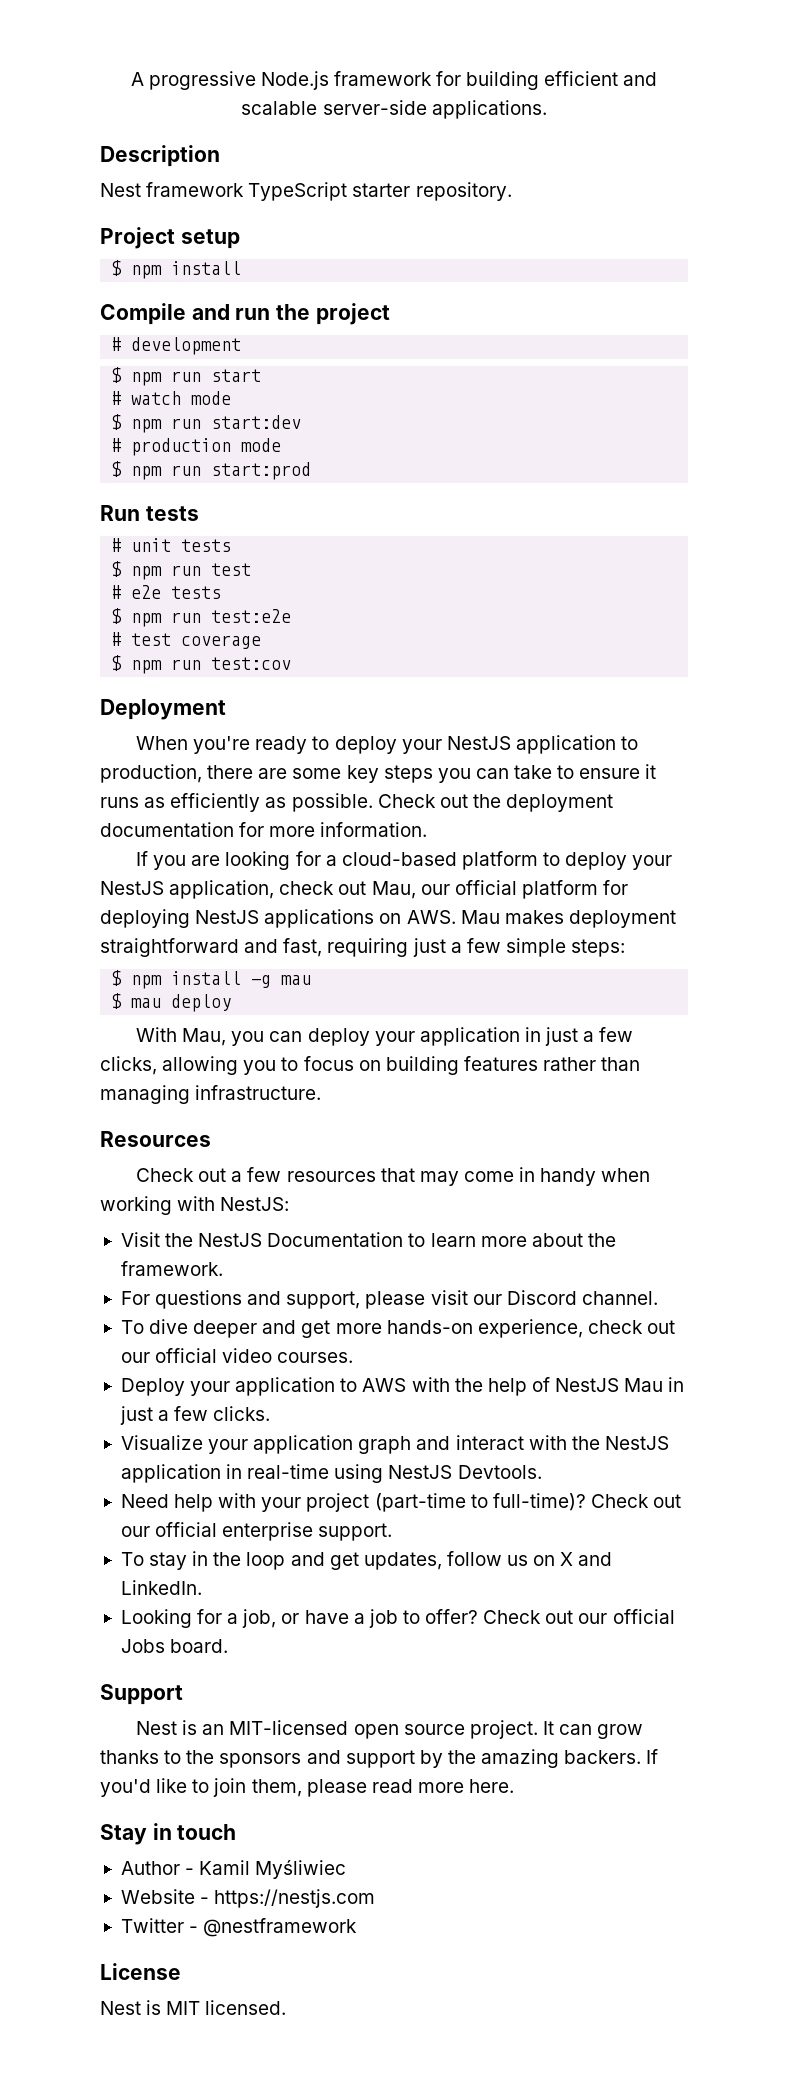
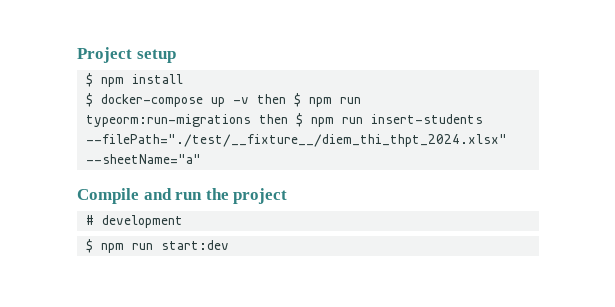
[130,71,658,90] [241,100,547,119] [100,145,220,167] [100,182,512,201] A progressive Node.js framework for building efficient and scalable server-side applications. // Description // Nest framework TypeScript starter repository. // -> (77, 55) none
(242, 268) none -> [85,93,361,107] [85,113,483,127] [85,134,507,147] [85,154,201,164] // $ docker-compose up -v then $ npm run typeorm:run-migrations then $ npm run insert-students --filePath="./test/__fixture__/diem_thi_thpt_2024.xlsx" --sheetName="a"
[211,369,262,382] [111,391,232,405] [111,414,302,433] [111,438,282,456] [111,461,312,480] [100,505,199,521] [111,538,232,552] [111,561,252,580] [111,585,222,599] [111,608,292,627] [111,632,262,649] [111,655,292,674] [100,699,226,720] [136,735,639,754] [100,764,657,783] [100,793,614,812] [100,822,428,837] [136,851,673,870] [100,880,629,899] [100,909,676,928] [100,938,626,957] [111,970,312,989] [111,993,232,1012] [136,1027,634,1046] [100,1056,641,1075] [100,1085,322,1104] [100,1131,211,1147] [136,1167,651,1186] [100,1196,290,1215] [120,1232,616,1247] [120,1261,223,1276] [120,1290,658,1309] [120,1319,676,1338] [120,1348,354,1363] [120,1377,685,1396] [119,1406,271,1425] [120,1435,669,1454] [120,1464,542,1483] [120,1493,682,1512] [120,1522,393,1541] [120,1551,613,1570] [120,1580,202,1595] [120,1609,675,1628] [120,1639,229,1653] [100,1684,183,1705] [136,1720,644,1739] [100,1749,659,1768] [100,1778,515,1797] [100,1823,237,1845] [120,1860,347,1879] [120,1889,376,1908] [120,1918,358,1937] [100,1963,181,1980] [100,2000,287,2015] start // # watch mode // $ npm run start:dev // # production mode // $ npm run start:prod // Run tests // # unit tests // $ npm run test // # e2e tests // $ npm run test:e2e // # test coverage // $ npm run test:cov // Deployment // When you're ready to deploy your NestJS application to production, there are some key steps you can take to ensure it runs as efficiently as possible. Check out the deployment documentation for more information. // If you are looking for a cloud-based platform to deploy your NestJS application, check out Mau, our official platform for deploying NestJS applications on AWS. Mau makes deployment straightforward and fast, requiring just a few simple steps: // $ npm install -g mau // $ mau deploy // With Mau, you can deploy your application in just a few clicks, allowing you to focus on building features rather than managing infrastructure. // Resources // Check out a few resources that may come in handy when working with NestJS: // Visit the NestJS Documentation to learn more about the framework. // For questions and support, please visit our Discord channel. // To dive deeper and get more hands-on experience, check out our official video courses. // Deploy your application to AWS with the help of NestJS Mau in just a few clicks. // Visualize your application graph and interact with the NestJS application in real-time using NestJS Devtools. // Need help with your project (part-time to full-time)? Check out our official enterprise support. // To stay in the loop and get updates, follow us on X and LinkedIn. // Looking for a job, or have a job to offer? Check out our official Jobs board. // Support // Nest is an MIT-licensed open source project. It can grow thanks to the sponsors and support by the amazing backers. If you'd like to join them, please read more here. // Stay in touch // Author - Kamil Myśliwiec // Website - https://nestjs.com // Twitter - @nestframework // License // Nest is MIT licensed. -> [160,240,229,250] start:dev

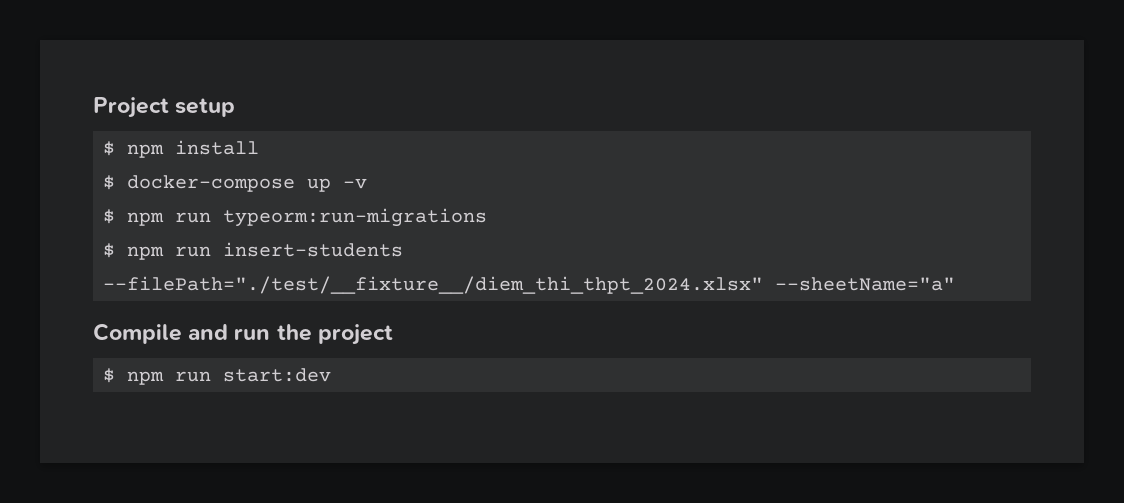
[256,94,286,104] then -> (368, 183) //
[258,114,288,124] then -> (488, 217) //
[85,215,183,228] // # development -> (393, 334) none

